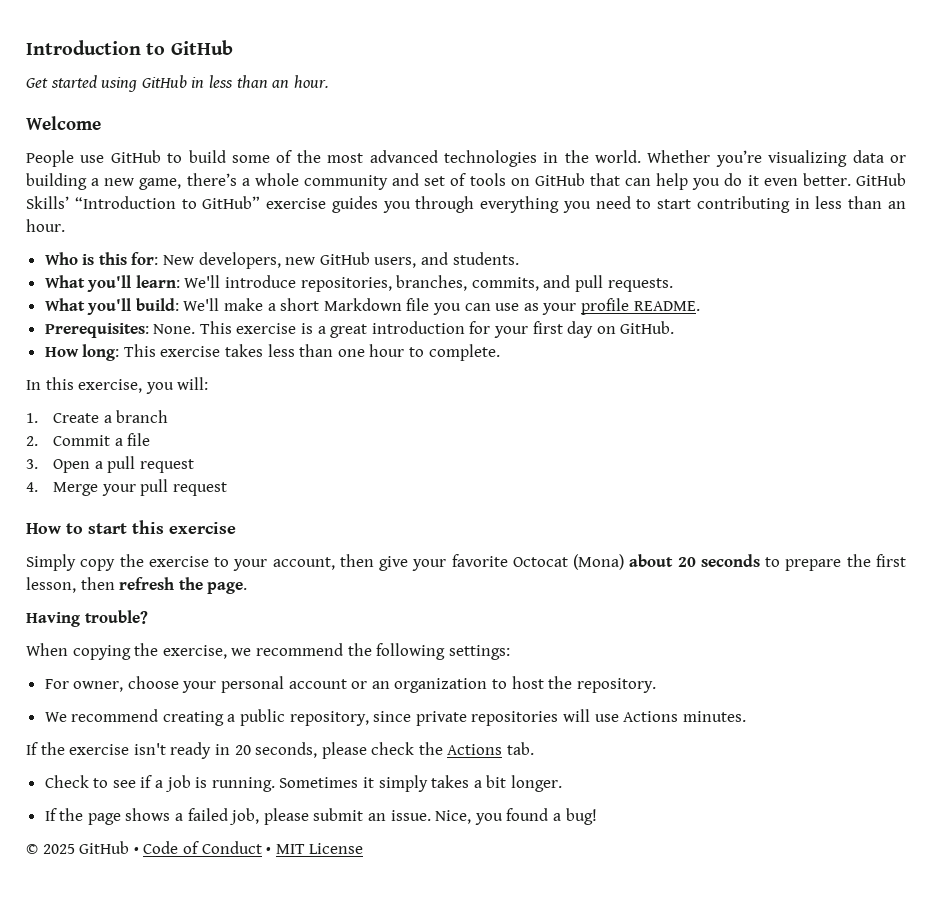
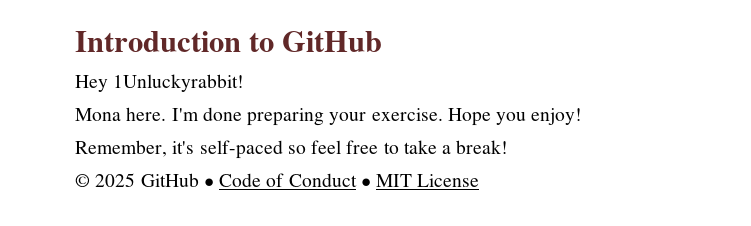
[26,75,329,92] [26,116,101,130] [26,150,907,167] [26,173,906,190] [26,196,906,213] [26,219,65,232] [44,252,519,269] [44,275,673,292] [44,298,700,315] [44,321,675,338] [44,344,500,361] [26,377,209,394] [26,410,169,423] [26,433,151,446] [26,456,195,473] [26,479,228,496] [26,520,236,534] [26,554,907,571] [26,577,248,594] [26,610,148,627] [26,643,510,660] [44,676,656,693] [44,709,746,726] [26,742,535,759] [44,775,562,792] [44,808,597,825] Get started using GitHub in less than an hour. // Welcome // People use GitHub to build some of the most advanced technologies in the world. Whether you’re visualizing data or building a new game, there’s a whole community and set of tools on GitHub that can help you do it even better. GitHub Skills’ “Introduction to GitHub” exercise guides you through everything you need to start contributing in less than an hour. // Who is this for: New developers, new GitHub users, and students. // What you'll learn: We'll introduce repositories, branches, commits, and pull requests. // What you'll build: We'll make a short Markdown file you can use as your profile README. // Prerequisites: None. This exercise is a great introduction for your first day on GitHub. // How long: This exercise takes less than one hour to complete. // In this exercise, you will: // 1. Create a branch // 2. Commit a file // 3. Open a pull request // 4. Merge your pull request // How to start this exercise // Simply copy the exercise to your account, then give your favorite Octocat (Mona) about 20 seconds to prepare the first lesson, then refresh the page. // Having trouble? // When copying the exercise, we recommend the following settings: // For owner, choose your personal account or an organization to host the repository. // We recommend creating a public repository, since private repositories will use Actions minutes. // If the exercise isn't ready in 20 seconds, please check the Actions tab. // Check to see if a job is running. Sometimes it simply takes a bit longer. // If the page shows a failed job, please submit an issue. Nice, you found a bug! -> [75,74,245,92] [75,107,583,126] [75,140,509,159] Hey 1Unluckyrabbit! // Mona here. I'm done preparing your exercise. Hope you enjoy! // Remember, it's self-paced so feel free to take a break!

